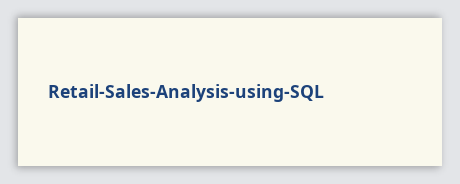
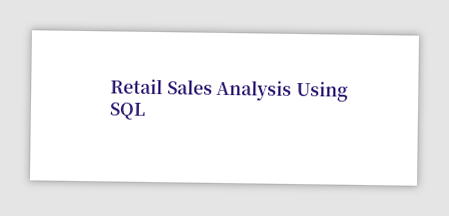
[48,84,324,102] Retail-Sales-Analysis-using-SQL -> [110,78,350,102] [109,102,146,120] Retail Sales Analysis Using SQL

